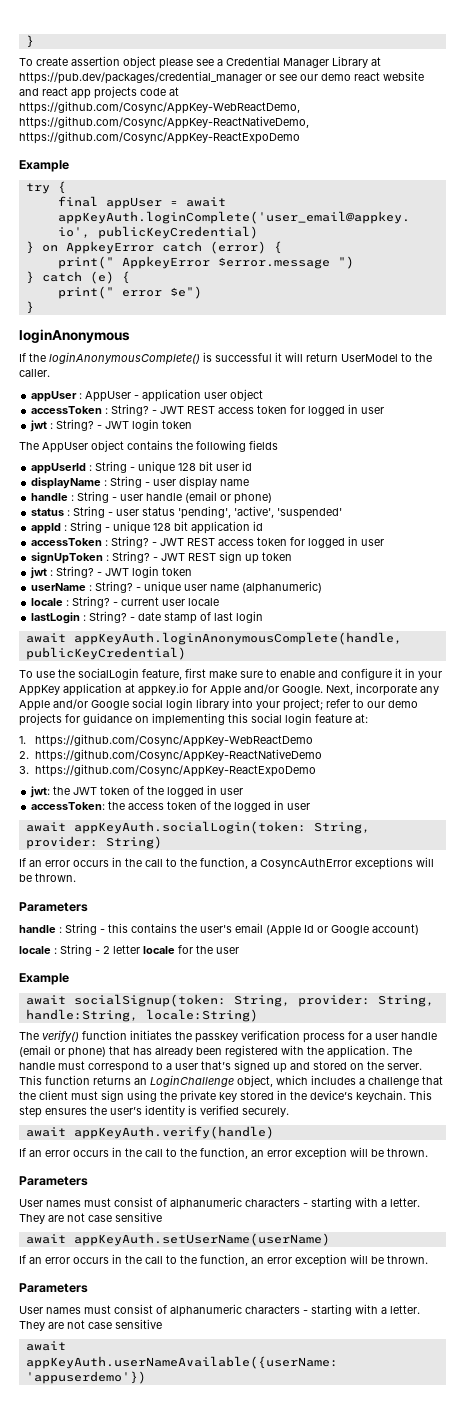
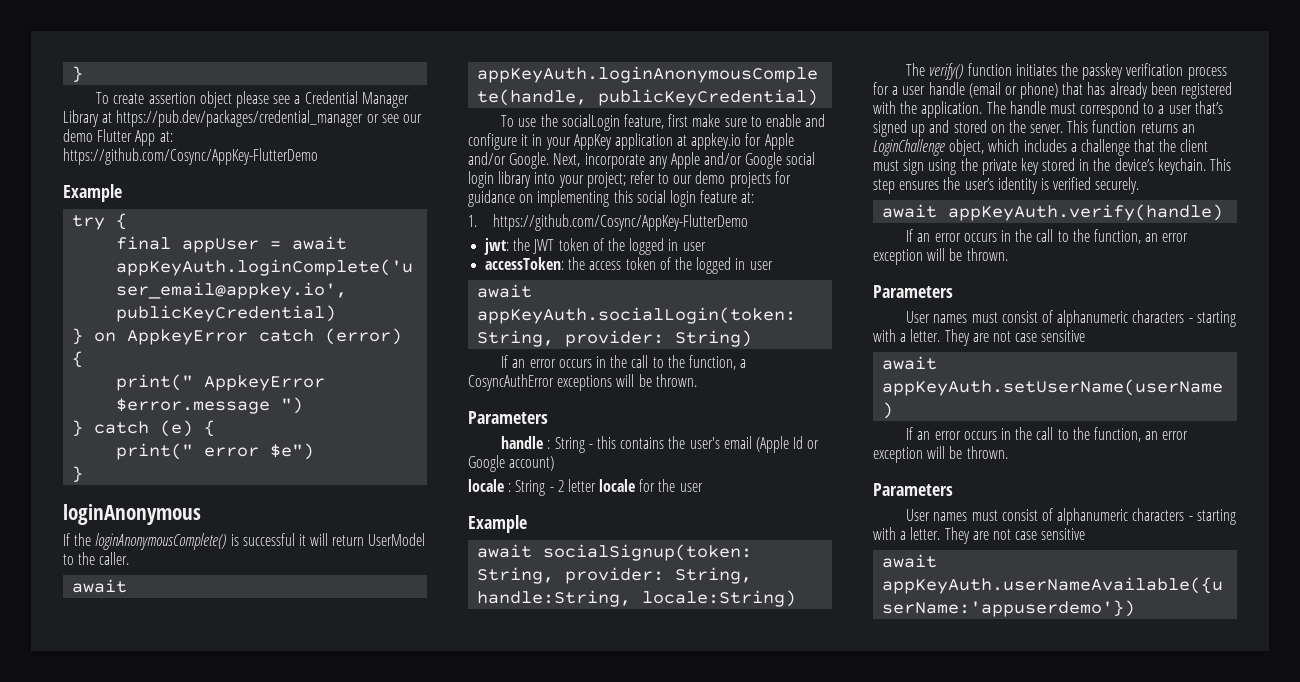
[354,71,424,81] [19,86,179,99] [19,101,300,114] [19,116,309,129] [19,131,300,144] react website and react app projects code at https://github.com/Cosync/AppKey-WebReactDemo, https://github.com/Cosync/AppKey-ReactNativeDemo, https://github.com/Cosync/AppKey-ReactExpoDemo -> [97,129,173,146] [63,148,318,165] Flutter App at: https://github.com/Cosync/AppKey-FlutterDemo
[31,389,264,402] [31,404,385,416] [30,419,193,432] [19,440,278,453] [31,461,253,474] [31,476,250,489] [31,491,273,504] [31,506,343,519] [31,521,264,534] [31,536,385,548] [31,551,293,564] [30,566,193,579] [31,581,323,594] [31,596,220,608] [31,611,264,624] // appUser : AppUser - application user object // accessToken : String? - JWT REST access token for logged in user // jwt : String? - JWT login token // The AppUser object contains the following fields // appUserId : String - unique 128 bit user id // displayName : String - user display name // handle : String - user handle (email or phone) // status : String - user status 'pending', 'active', 'suspended' // appId : String - unique 128 bit application id // accessToken : String? - JWT REST access token for logged in user // signUpToken : String? - JWT REST sign up token // jwt : String? - JWT login token // userName : String? - unique user name (alphanumeric) // locale : String? - current user locale // lastLogin : String? - date stamp of last login -> (130, 558) none
[34,734,313,747] [19,749,322,762] [19,764,316,777] https://github.com/Cosync/AppKey-WebReactDemo // 2. https://github.com/Cosync/AppKey-ReactNativeDemo // 3. https://github.com/Cosync/AppKey-ReactExpoDemo -> [492,214,748,231] https://github.com/Cosync/AppKey-FlutterDemo

